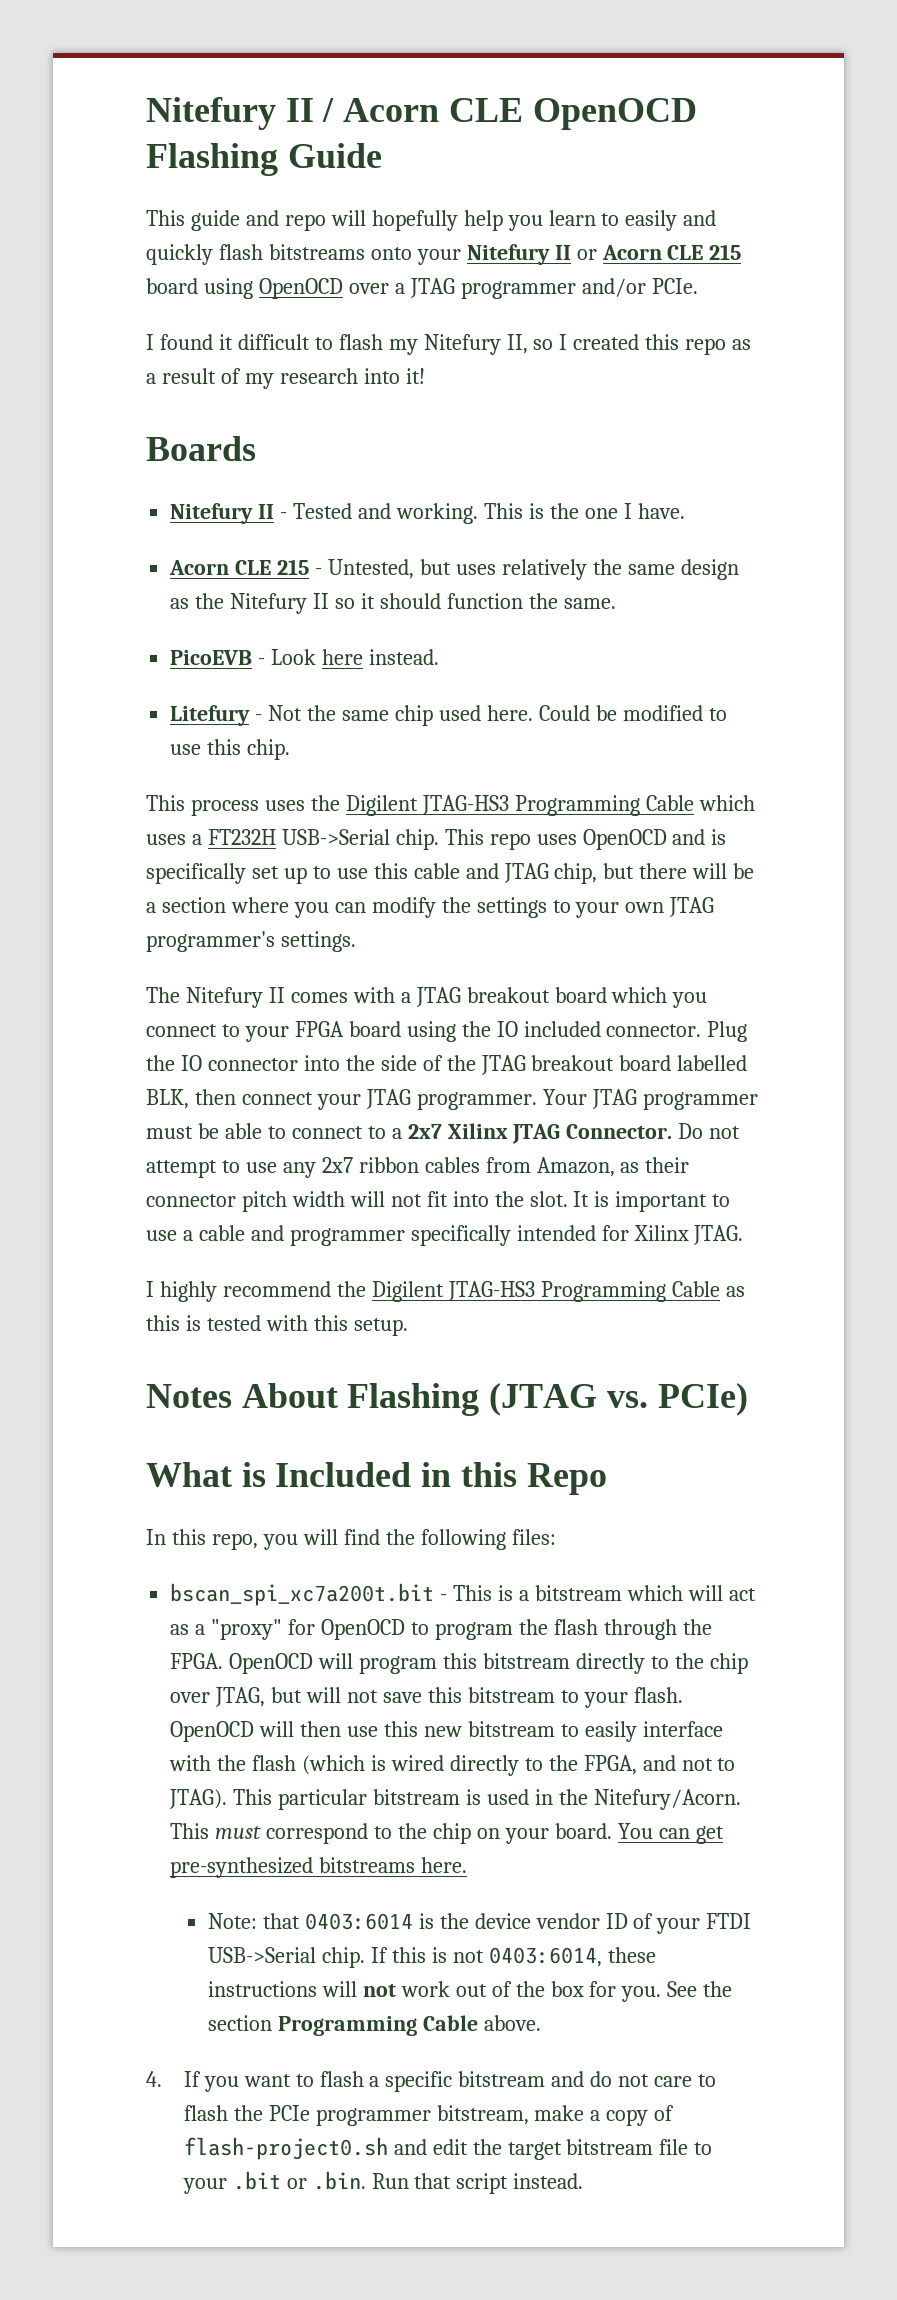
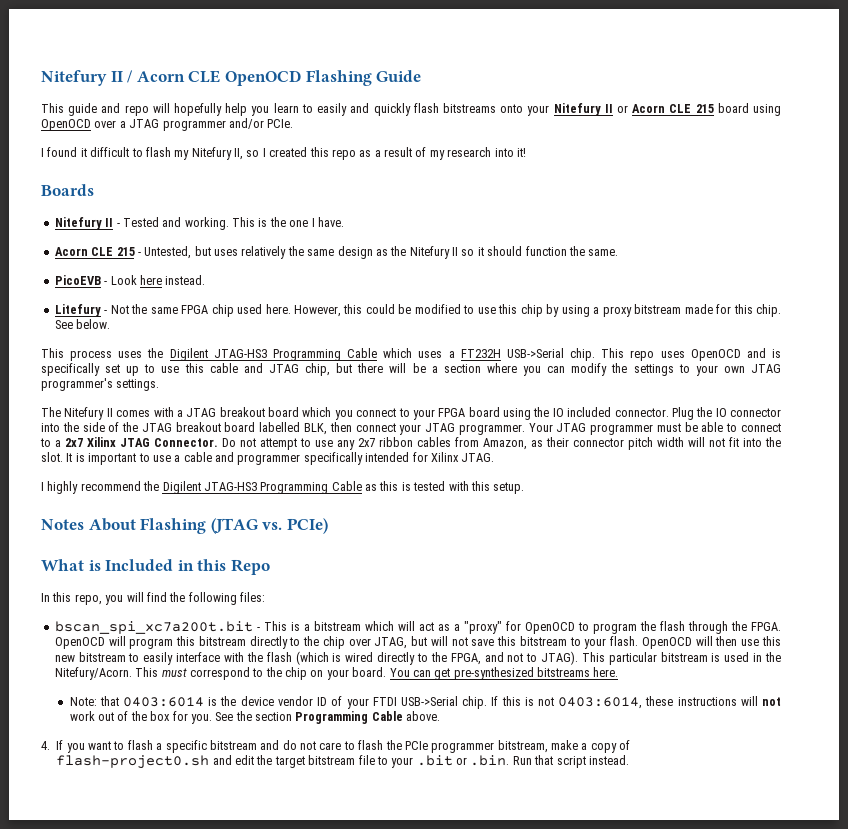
(389, 715) none -> [181,305,209,314] FPGA
[538,705,590,721] Could -> [293,304,395,317] However, this could
[247,739,291,760] chip. -> [520,304,781,317] [54,319,111,329] chip by using a proxy bitstream made for this chip. See below.

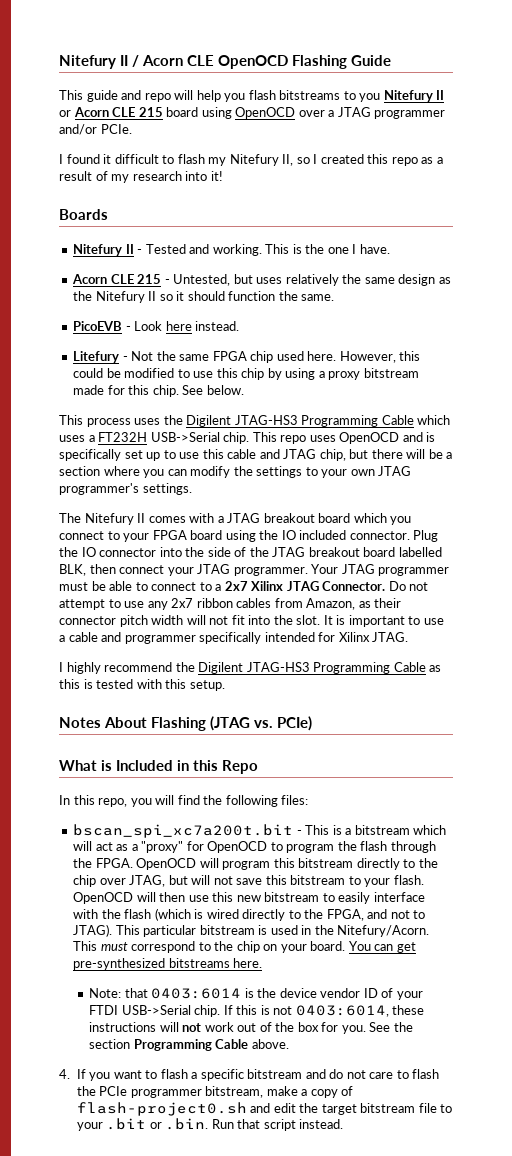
[174,103,223,116] hopefully -> (194, 95) none
[273,103,550,116] learn to easily and quickly flash bitstreams onto your -> [248,90,381,102] flash bitstreams to you

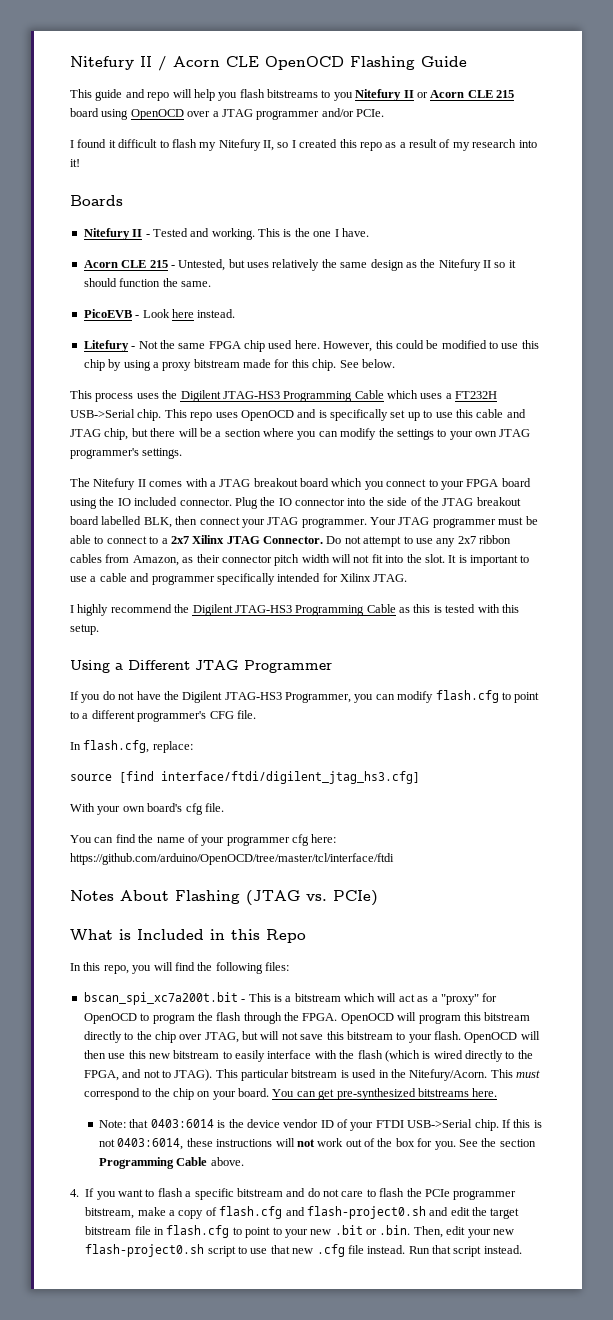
(225, 685) none -> [70,660,332,673] [70,690,540,703] [70,710,256,722] [70,740,193,753] [70,771,420,784] [70,803,224,815] [70,834,337,846] [70,853,394,865] // Using a Different JTAG Programmer // If you do not have the Digilent JTAG-HS3 Programmer, you can modify flash.cfg to point to a different programmer's CFG file. // In flash.cfg, replace: // source [find interface/ftdi/digilent_jtag_hs3.cfg] // With your own board's cfg file. // You can find the name of your programmer cfg here: https://github.com/arduino/OpenOCD/tree/master/tcl/interface/ftdi
(354, 1091) none -> [219,1206,305,1219] flash.cfg and
[440,1104,453,1113] [76,1122,103,1131] to your -> [154,1225,332,1238] in flash.cfg to point to your new
(209, 1124) none -> [413,1226,514,1238] [85,1244,406,1257] Then, edit your new flash-project0.sh script to use that new .cfg file instead.

